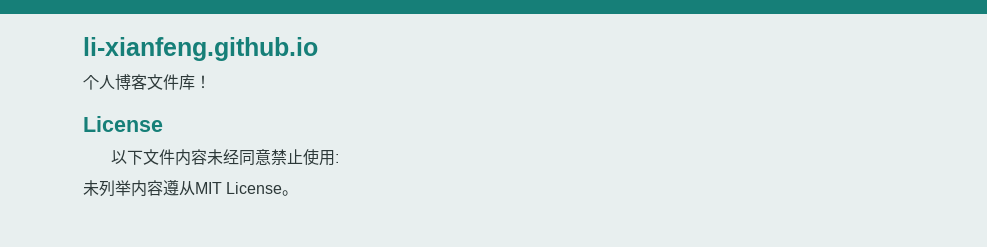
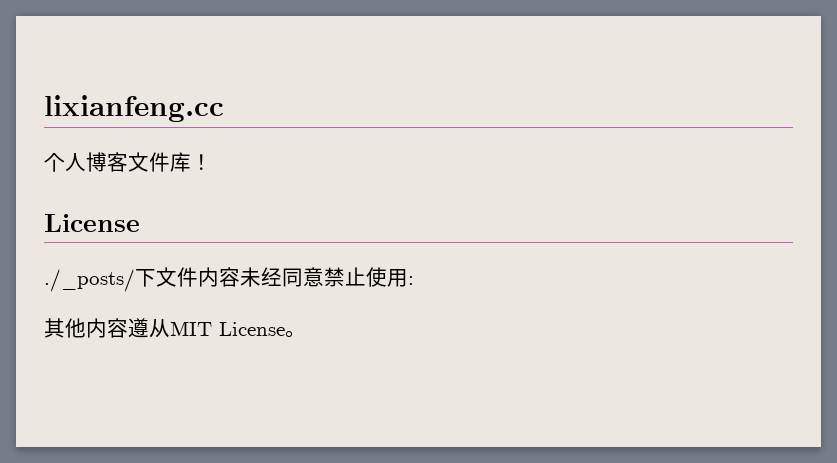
[83,37,318,61] li-xianfeng.github.io -> [44,95,224,122] lixianfeng.cc
[110,150,127,164] 以 -> [44,269,135,292] ./_posts/
[83,180,131,197] 未列举 -> [44,318,86,338] 其他

